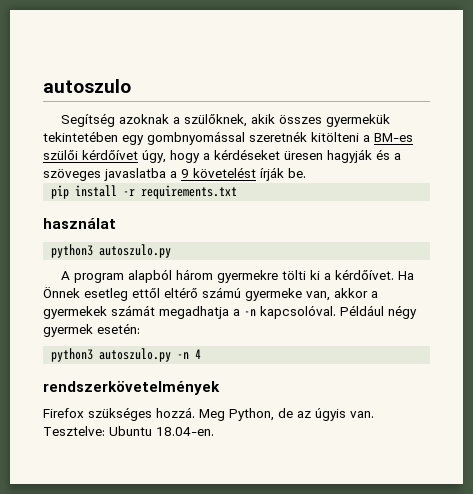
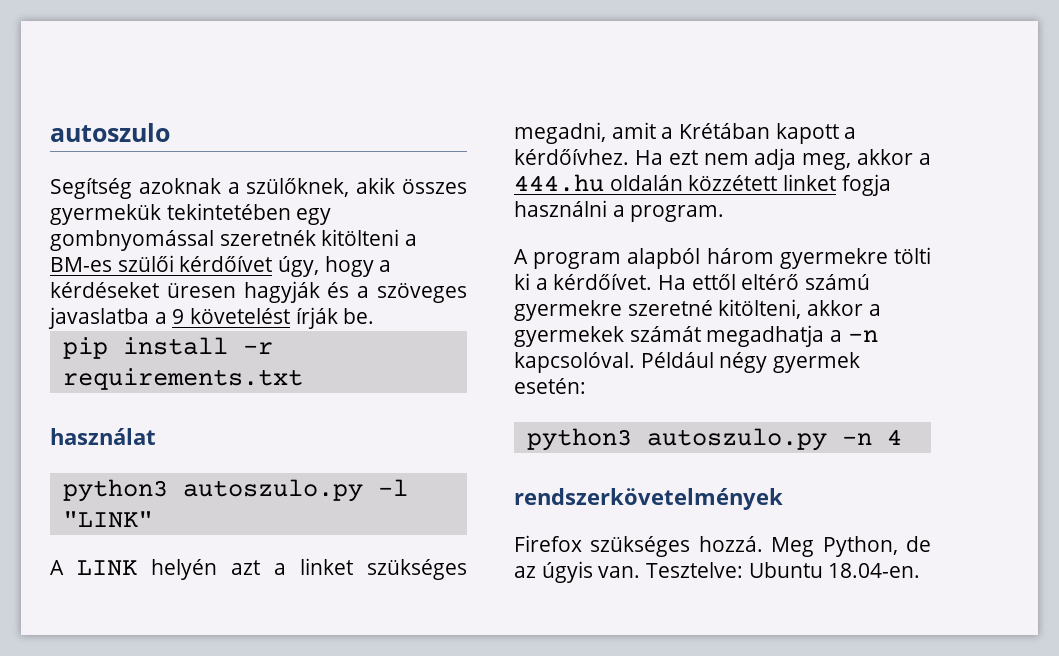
(172, 251) none -> [377,479,408,496] [62,511,153,528] [50,558,467,580] [514,122,857,144] [514,148,931,170] [514,174,891,196] [514,200,725,222] -l "LINK" // A LINK helyén azt a linket szükséges megadni, amit a Krétában kapott a kérdőívhez. Ha ezt nem adja meg, akkor a 444.hu oldalán közzétett linket fogja használni a program.
[43,287,128,301] Önnek esetleg -> (687, 282) none
[245,288,330,301] gyermeke van, -> [514,299,802,321] gyermekre szeretné kitölteni,

